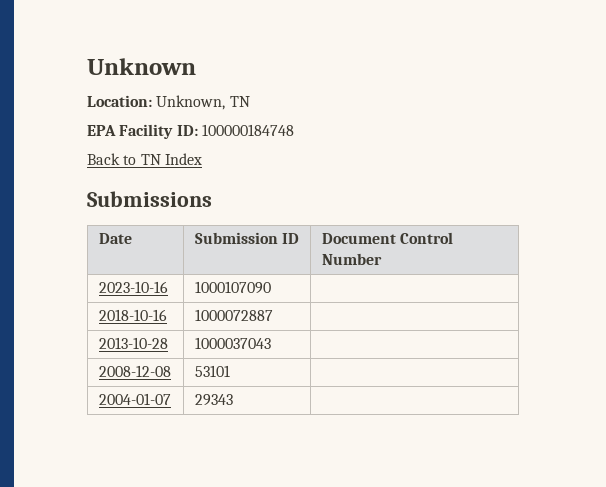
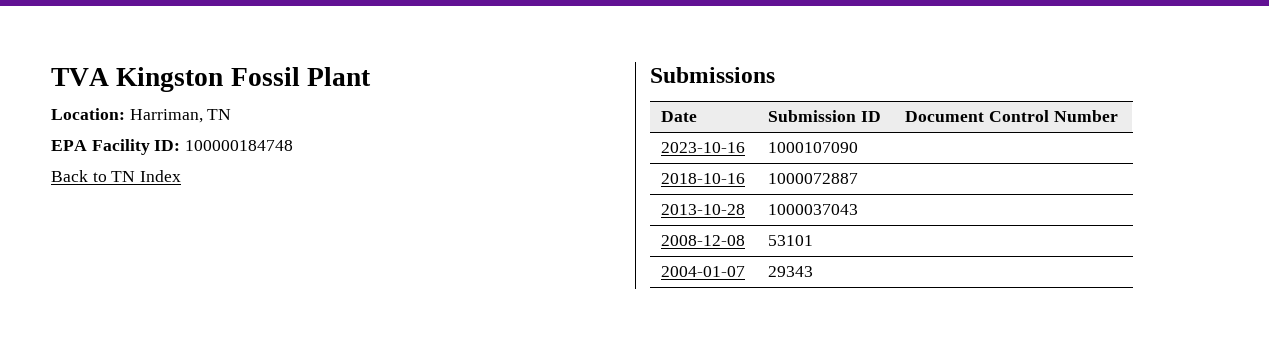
[87,58,196,75] Unknown -> [51,67,372,92] TVA Kingston Fossil Plant
[156,95,226,110] Unknown, -> [129,109,203,123] Harriman,

